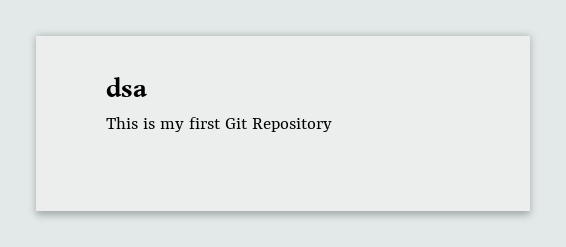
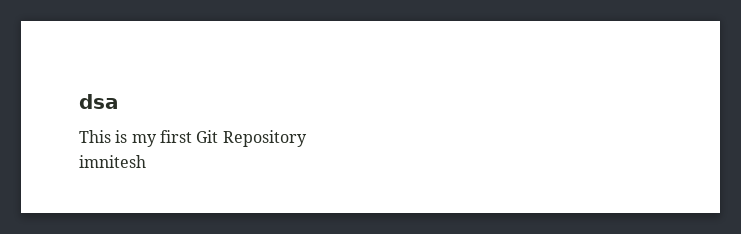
(332, 125) none -> [79,155,146,168] // imnitesh

